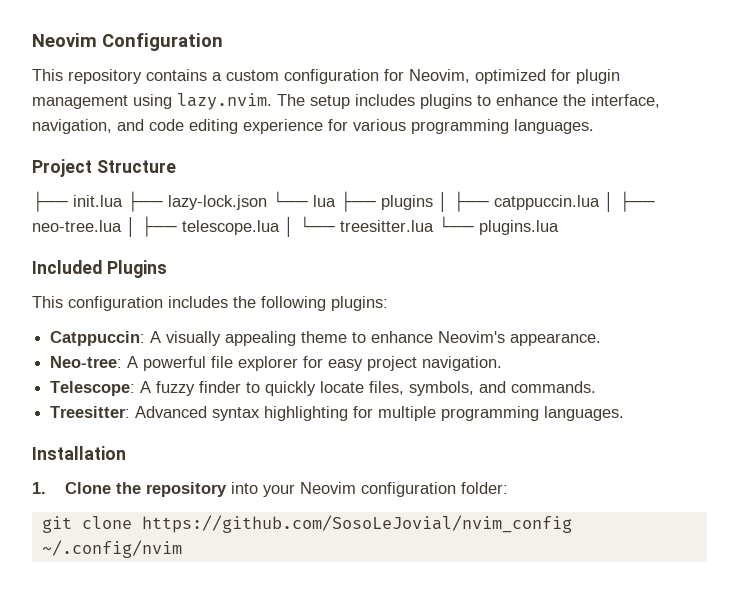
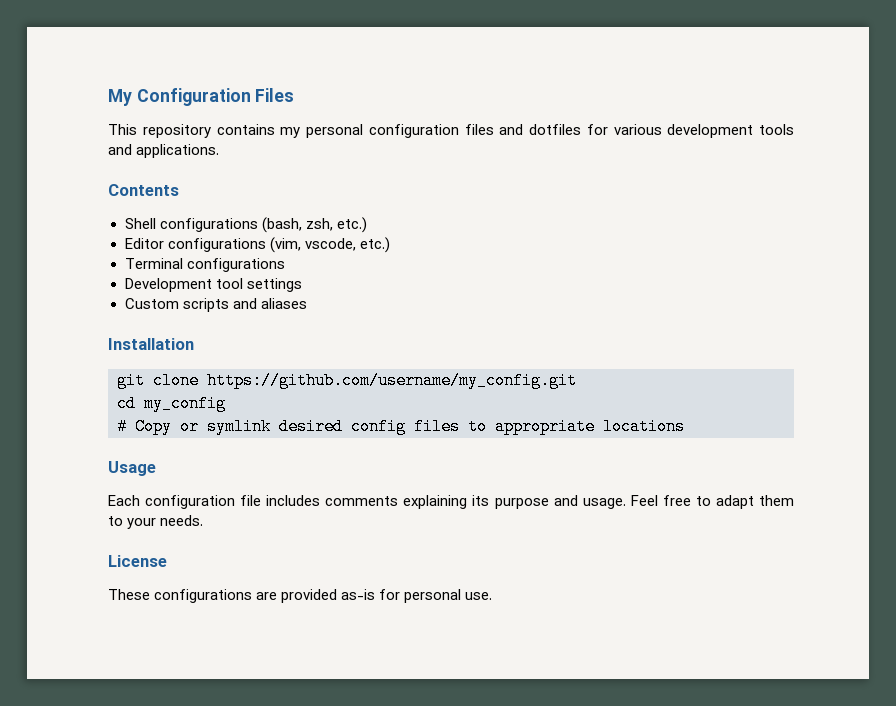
[32,33,97,47] Neovim -> [108,89,132,106] My
(223, 42) none -> [255,88,295,102] Files
[212,69,620,84] [32,93,660,110] [32,119,594,134] [32,159,176,177] [32,191,655,212] [32,216,559,237] [32,260,167,278] [32,296,388,311] [50,331,602,346] [50,356,503,371] [50,381,597,396] [50,406,625,421] [32,446,126,460] [32,482,508,497] [41,515,572,533] [41,540,182,558] a custom configuration for Neovim, optimized for plugin management using lazy.nvim. The setup includes plugins to enhance the interface, navigation, and code editing experience for various programming languages. // Project Structure // ├── init.lua ├── lazy-lock.json └── lua ├── plugins │ ├── catppuccin.lua │ ├── neo-tree.lua │ ├── telescope.lua │ └── treesitter.lua └── plugins.lua // Included Plugins // This configuration includes the following plugins: // Catppuccin: A visually appealing theme to enhance Neovim's appearance. // Neo-tree: A powerful file explorer for easy project navigation. // Telescope: A fuzzy finder to quickly locate files, symbols, and commands. // Treesitter: Advanced syntax highlighting for multiple programming languages. // Installation // 1. Clone the repository into your Neovim configuration folder: // git clone https://github.com/SosoLeJovial/nvim_config ~/.config/nvim -> [280,124,794,138] [108,144,220,158] [108,184,179,196] [124,217,367,233] [124,237,390,253] [124,258,285,272] [124,278,302,292] [124,298,307,312] [108,338,194,350] [117,372,577,389] [117,395,226,412] [117,418,685,435] [108,461,156,476] [108,495,794,509] [108,515,204,529] [108,555,167,567] [108,589,493,603] my personal configuration files and dotfiles for various development tools and applications. // Contents // Shell configurations (bash, zsh, etc.) // Editor configurations (vim, vscode, etc.) // Terminal configurations // Development tool settings // Custom scripts and aliases // Installation // git clone https://github.com/username/my_config.git // cd my_config // # Copy or symlink desired config files to appropriate locations // Usage // Each configuration file includes comments explaining its purpose and usage. Feel free to adapt them to your needs. // License // These configurations are provided as-is for personal use.

